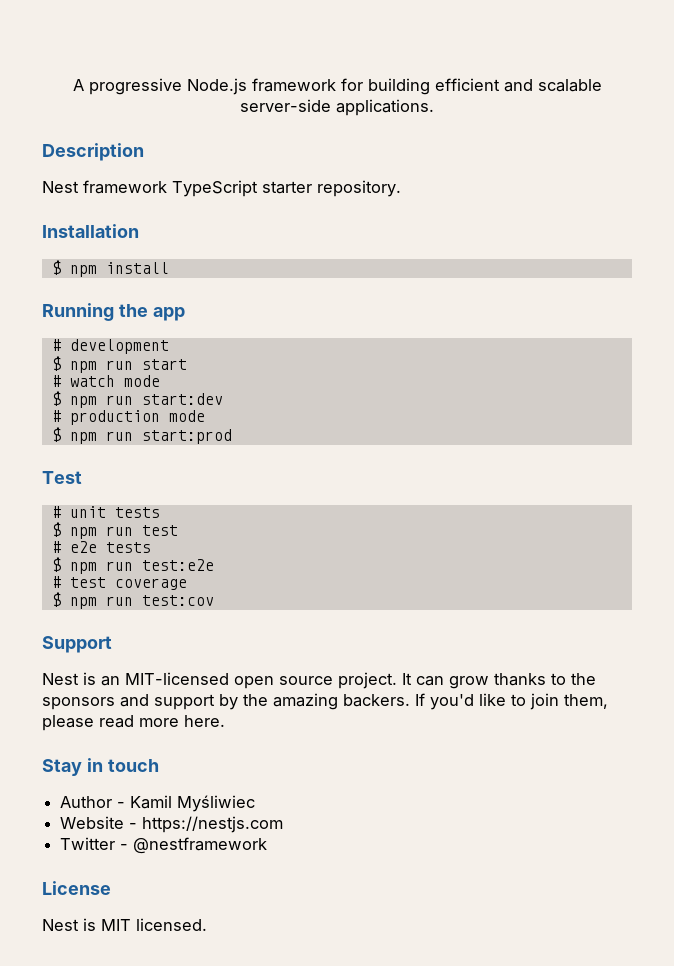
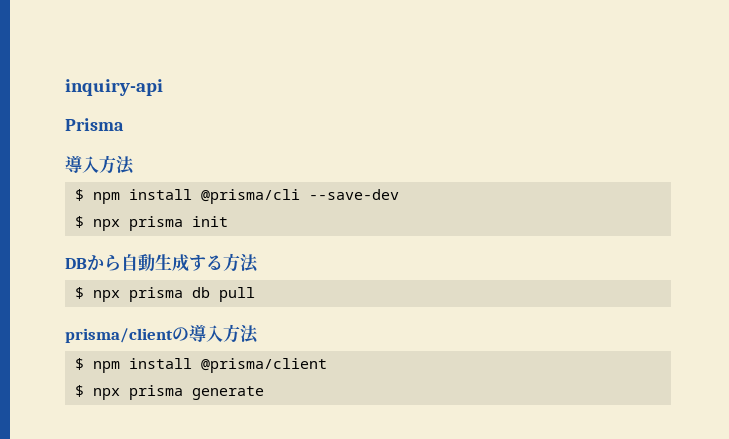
[72,78,602,95] [240,99,434,116] [42,143,144,161] [42,180,401,197] [42,224,139,238] [51,260,169,277] [42,303,185,321] [51,339,169,354] [51,356,187,373] [51,375,160,387] [51,391,223,408] [51,410,205,425] [51,427,232,444] [42,471,82,484] [51,506,160,518] [51,522,178,539] [51,541,151,553] [51,557,214,574] [51,576,187,590] [51,592,214,609] [42,636,112,653] [42,672,596,689] [42,693,608,710] [42,715,225,731] [42,758,159,776] [60,795,256,812] [60,816,284,833] [60,837,268,854] [42,881,111,895] [42,918,207,931] A progressive Node.js framework for building efficient and scalable server-side applications. // Description // Nest framework TypeScript starter repository. // Installation // $ npm install // Running the app // # development // $ npm run start // # watch mode // $ npm run start:dev // # production mode // $ npm run start:prod // Test // # unit tests // $ npm run test // # e2e tests // $ npm run test:e2e // # test coverage // $ npm run test:cov // Support // Nest is an MIT-licensed open source project. It can grow thanks to the sponsors and support by the amazing backers. If you'd like to join them, please read more here. // Stay in touch // Author - Kamil Myśliwiec // Website - https://nestjs.com // Twitter - @nestframework // License // Nest is MIT licensed. -> [65,79,163,96] [65,118,124,131] [65,155,135,175] [74,189,399,204] [74,216,228,231] [65,253,259,273] [74,287,255,302] [65,324,259,344] [74,358,327,373] [74,385,264,400] inquiry-api // Prisma // 導入方法 // $ npm install @prisma/cli --save-dev // $ npx prisma init // DBから自動生成する方法 // $ npx prisma db pull // prisma/clientの導入方法 // $ npm install @prisma/client // $ npx prisma generate

